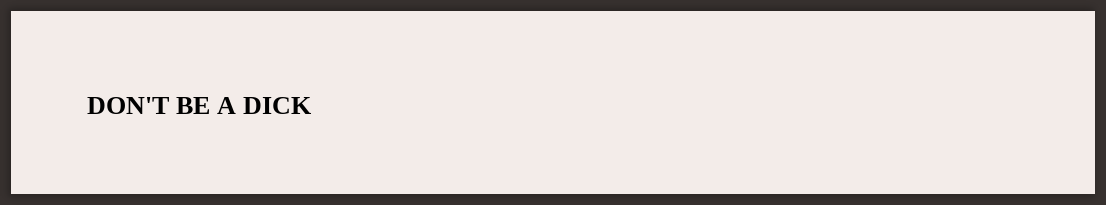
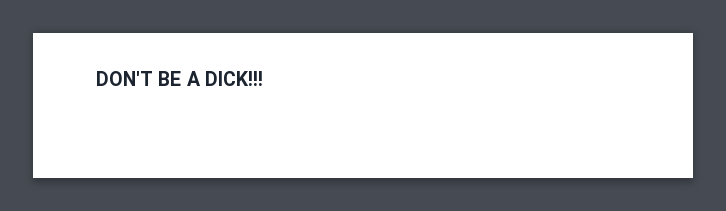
[243,97,313,114] DICK -> [204,71,263,86] DICK!!!

